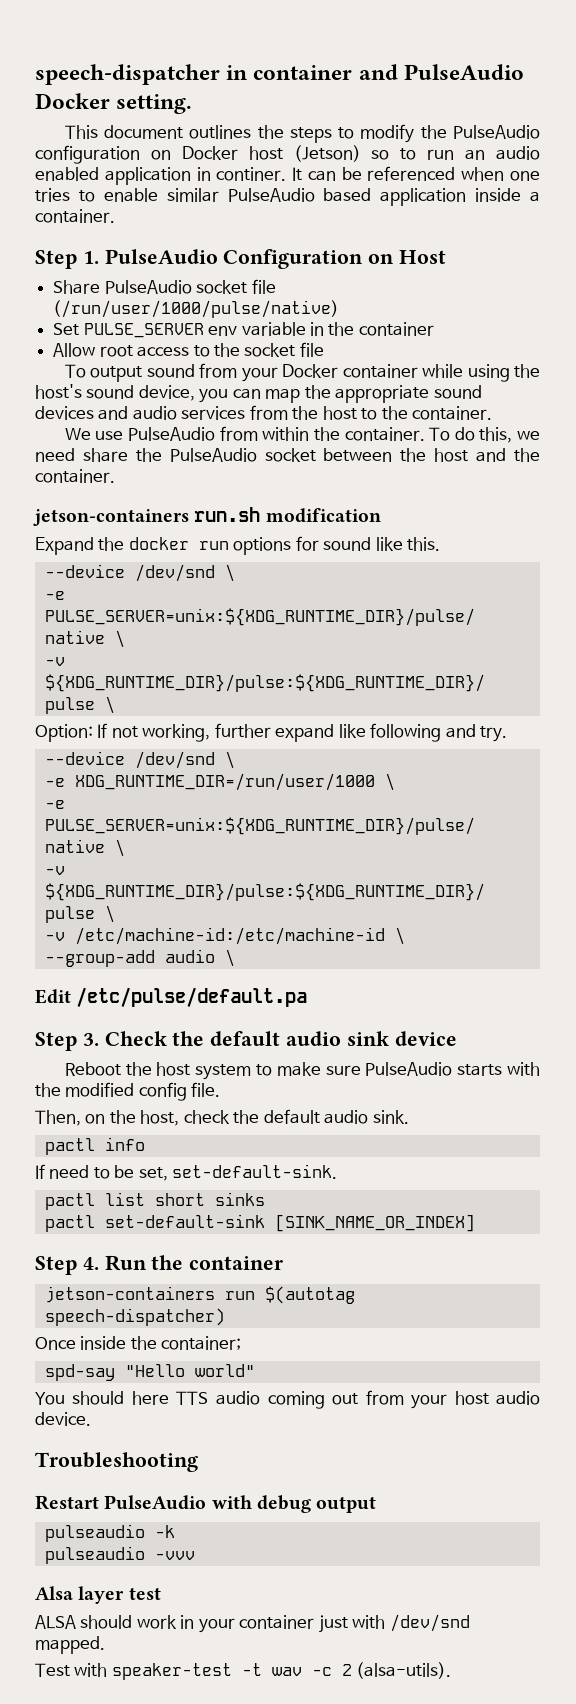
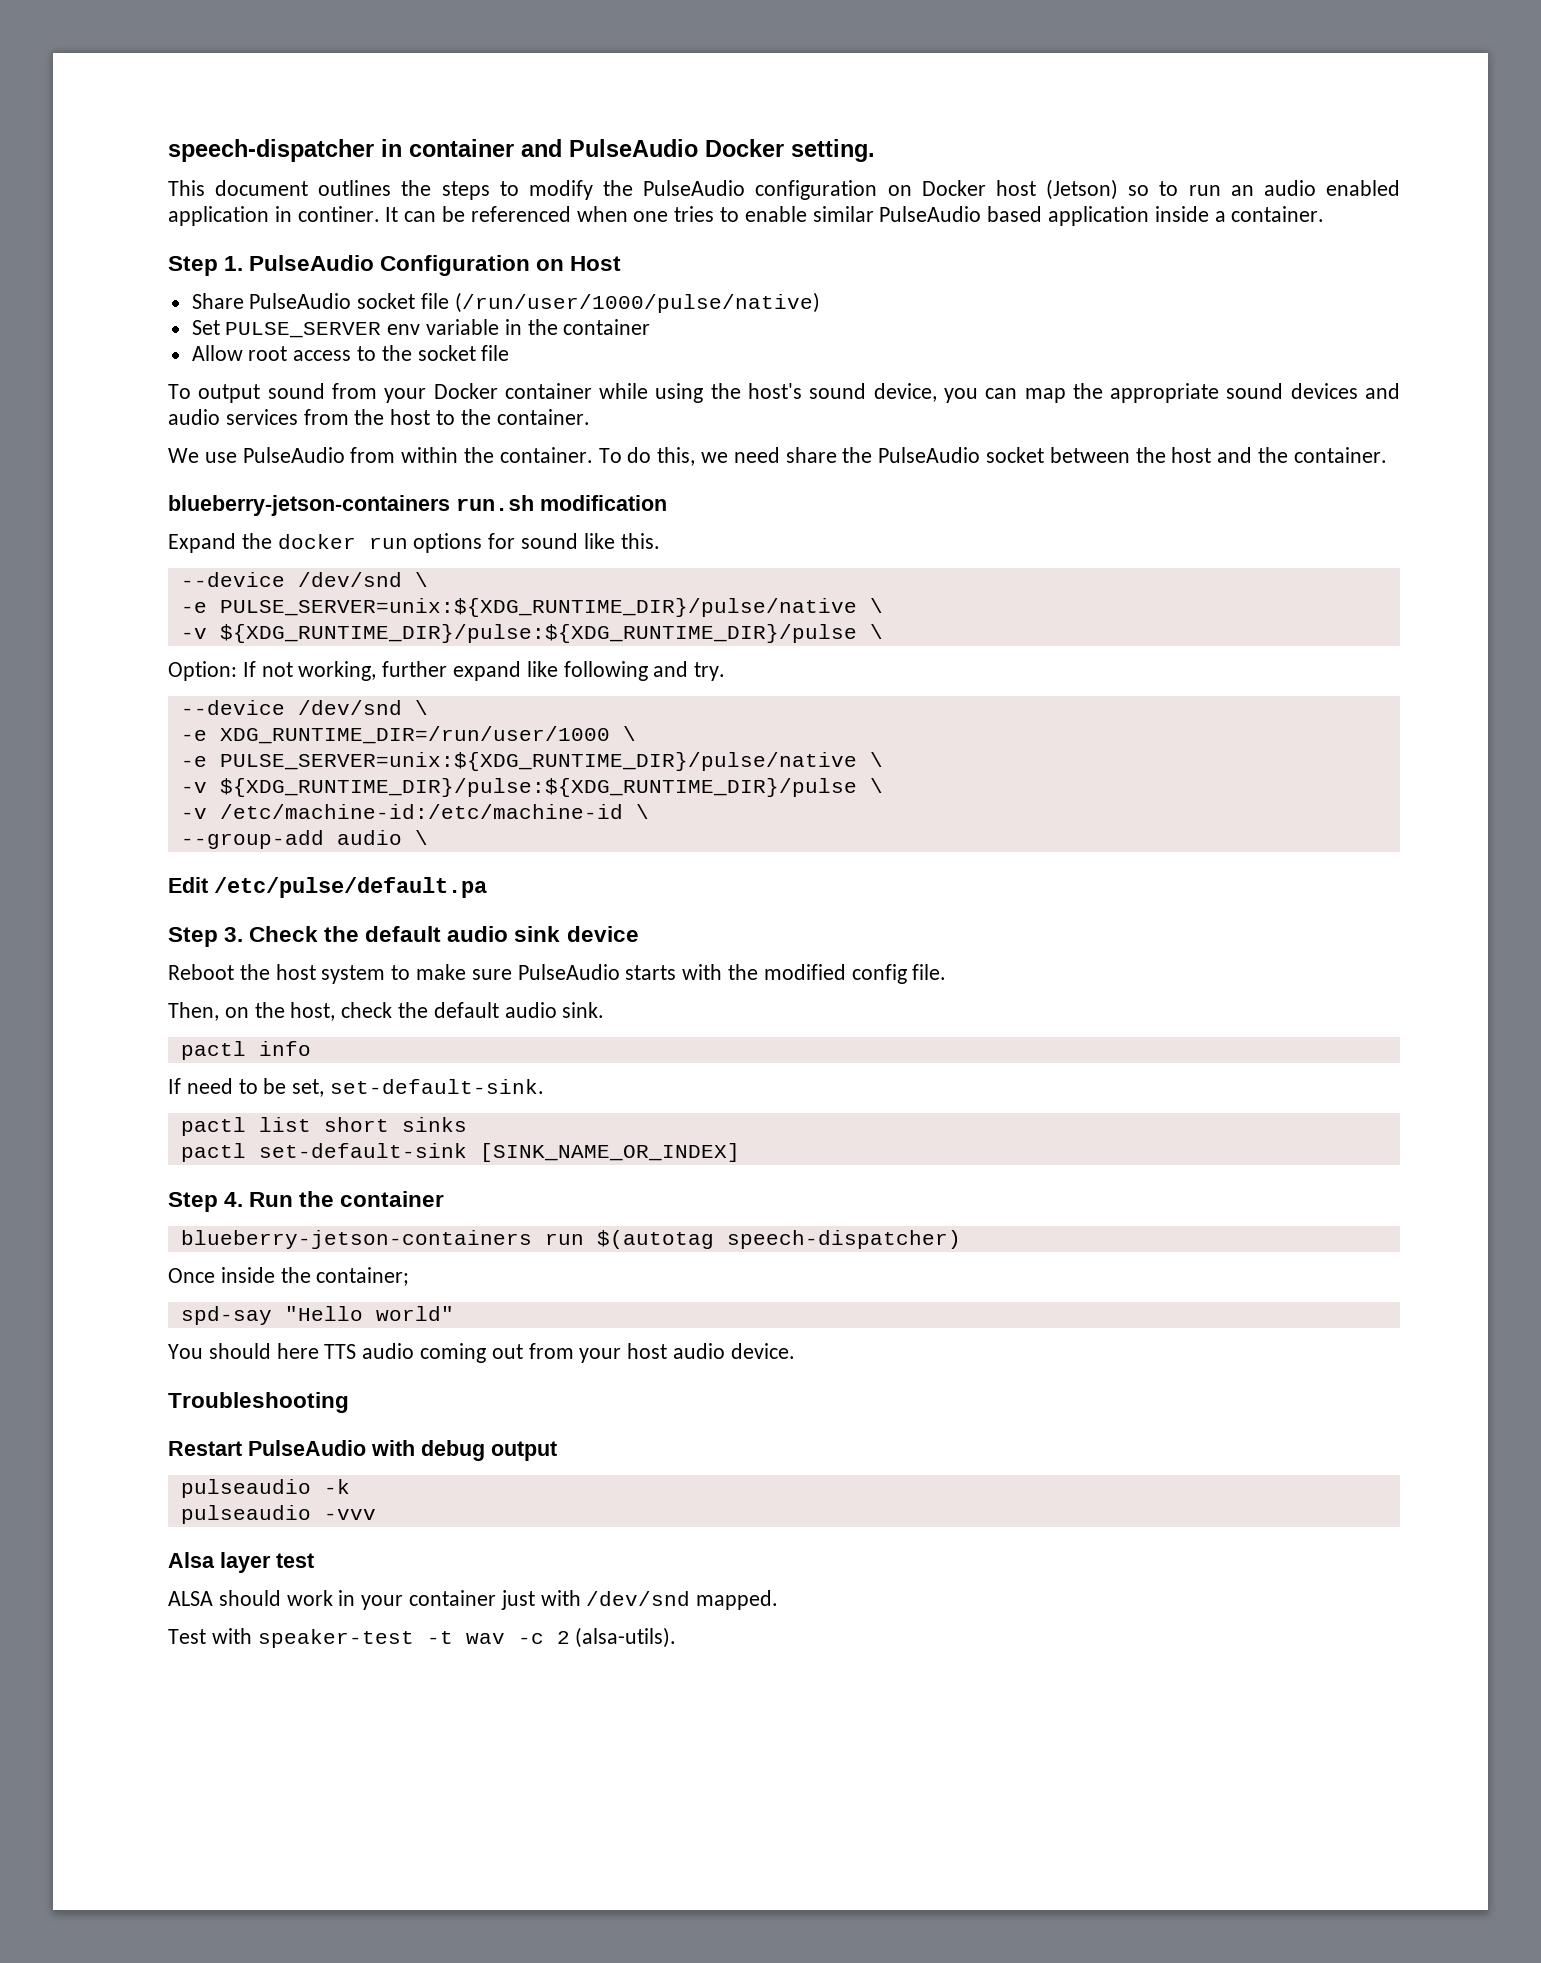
[33,509,189,526] jetson-containers -> [168,495,450,516] blueberry-jetson-containers
[44,1286,215,1303] jetson-containers -> [180,1230,532,1249] blueberry-jetson-containers

